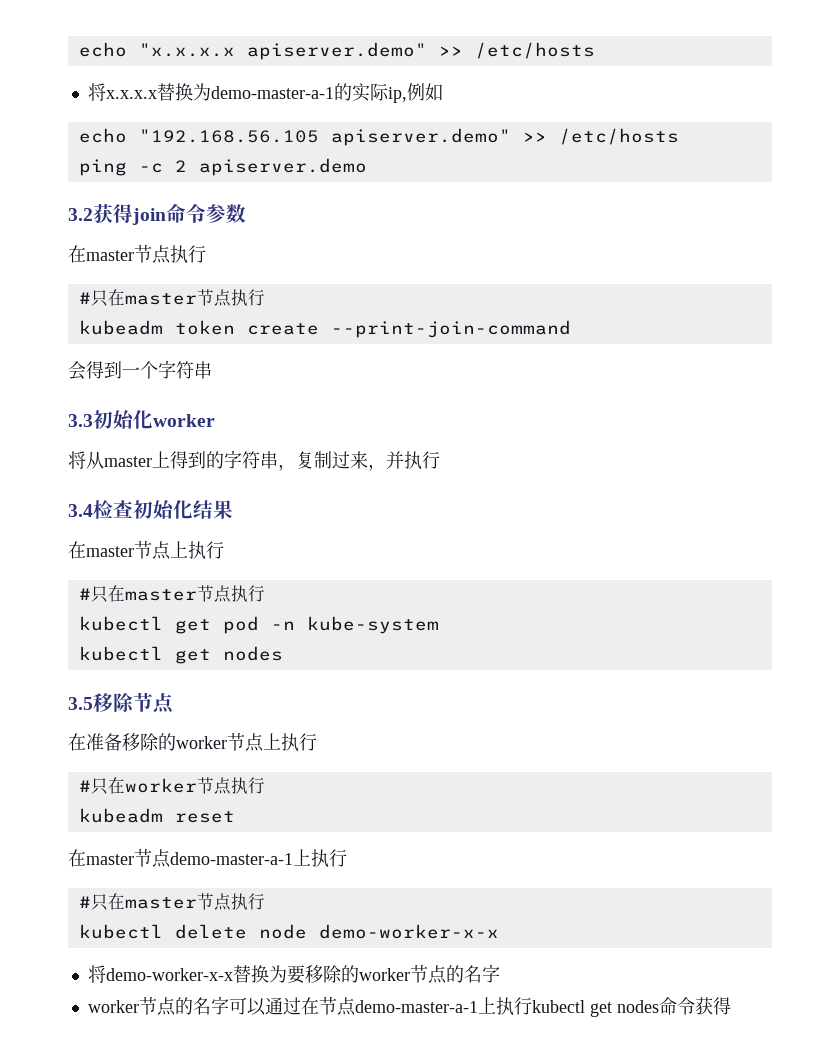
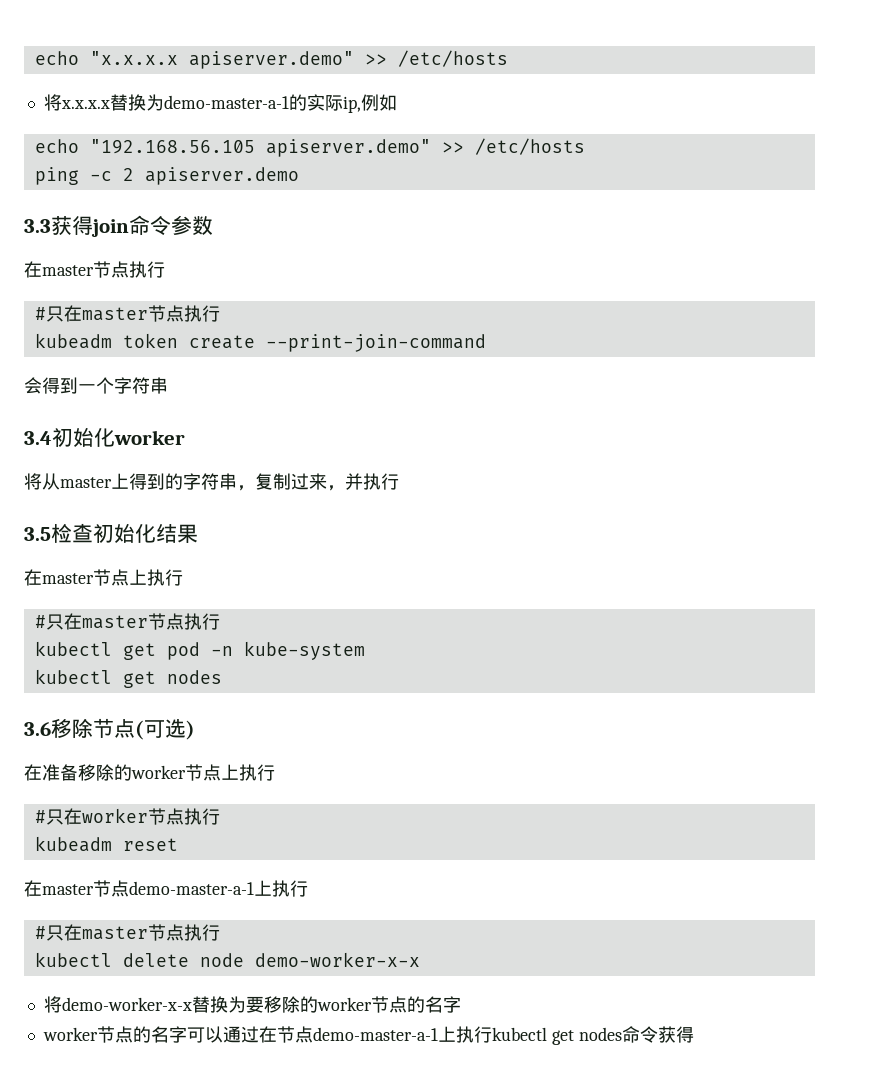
[68,208,93,221] 3.2 -> [24,219,51,233] 3.3
[68,414,93,427] 3.3 -> [24,431,52,445] 3.4
[68,504,93,517] 3.4 -> [24,527,51,541] 3.5
[68,697,93,710] 3.5 -> [24,722,51,736] 3.6
(174, 703) none -> [135,719,195,740] (可选)

